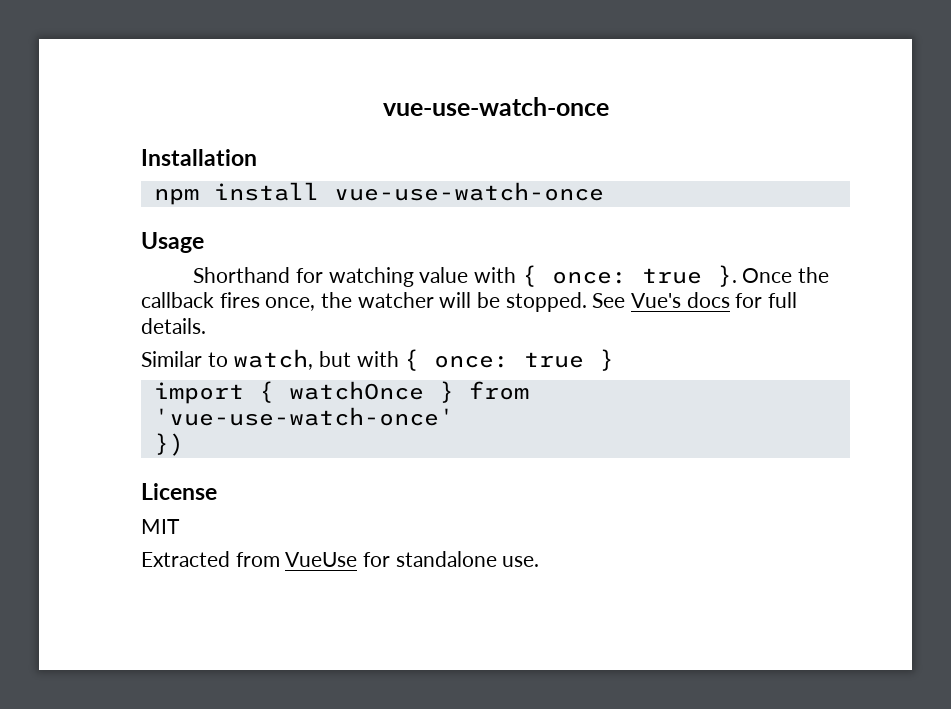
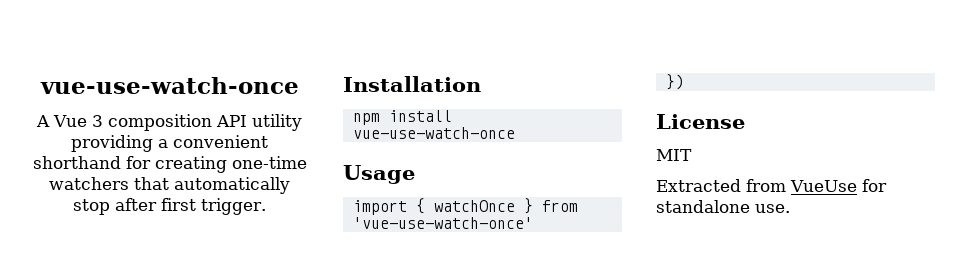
[382,97,609,116] vue-use-watch-once -> [39,77,299,94] [36,114,302,131] [71,135,268,152] [32,156,307,173] [49,177,290,194] [73,198,267,215] vue-use-watch-once // A Vue 3 composition API utility providing a convenient shorthand for creating one-time watchers that automatically stop after first trigger.
[193,265,830,287] [141,292,798,312] [141,318,206,334] [141,349,615,371] // Shorthand for watching value with { once: true }. Once the callback fires once, the watcher will be stopped. See Vue's docs for full details. // Similar to watch, but with { once: true } -> (415, 174) none

